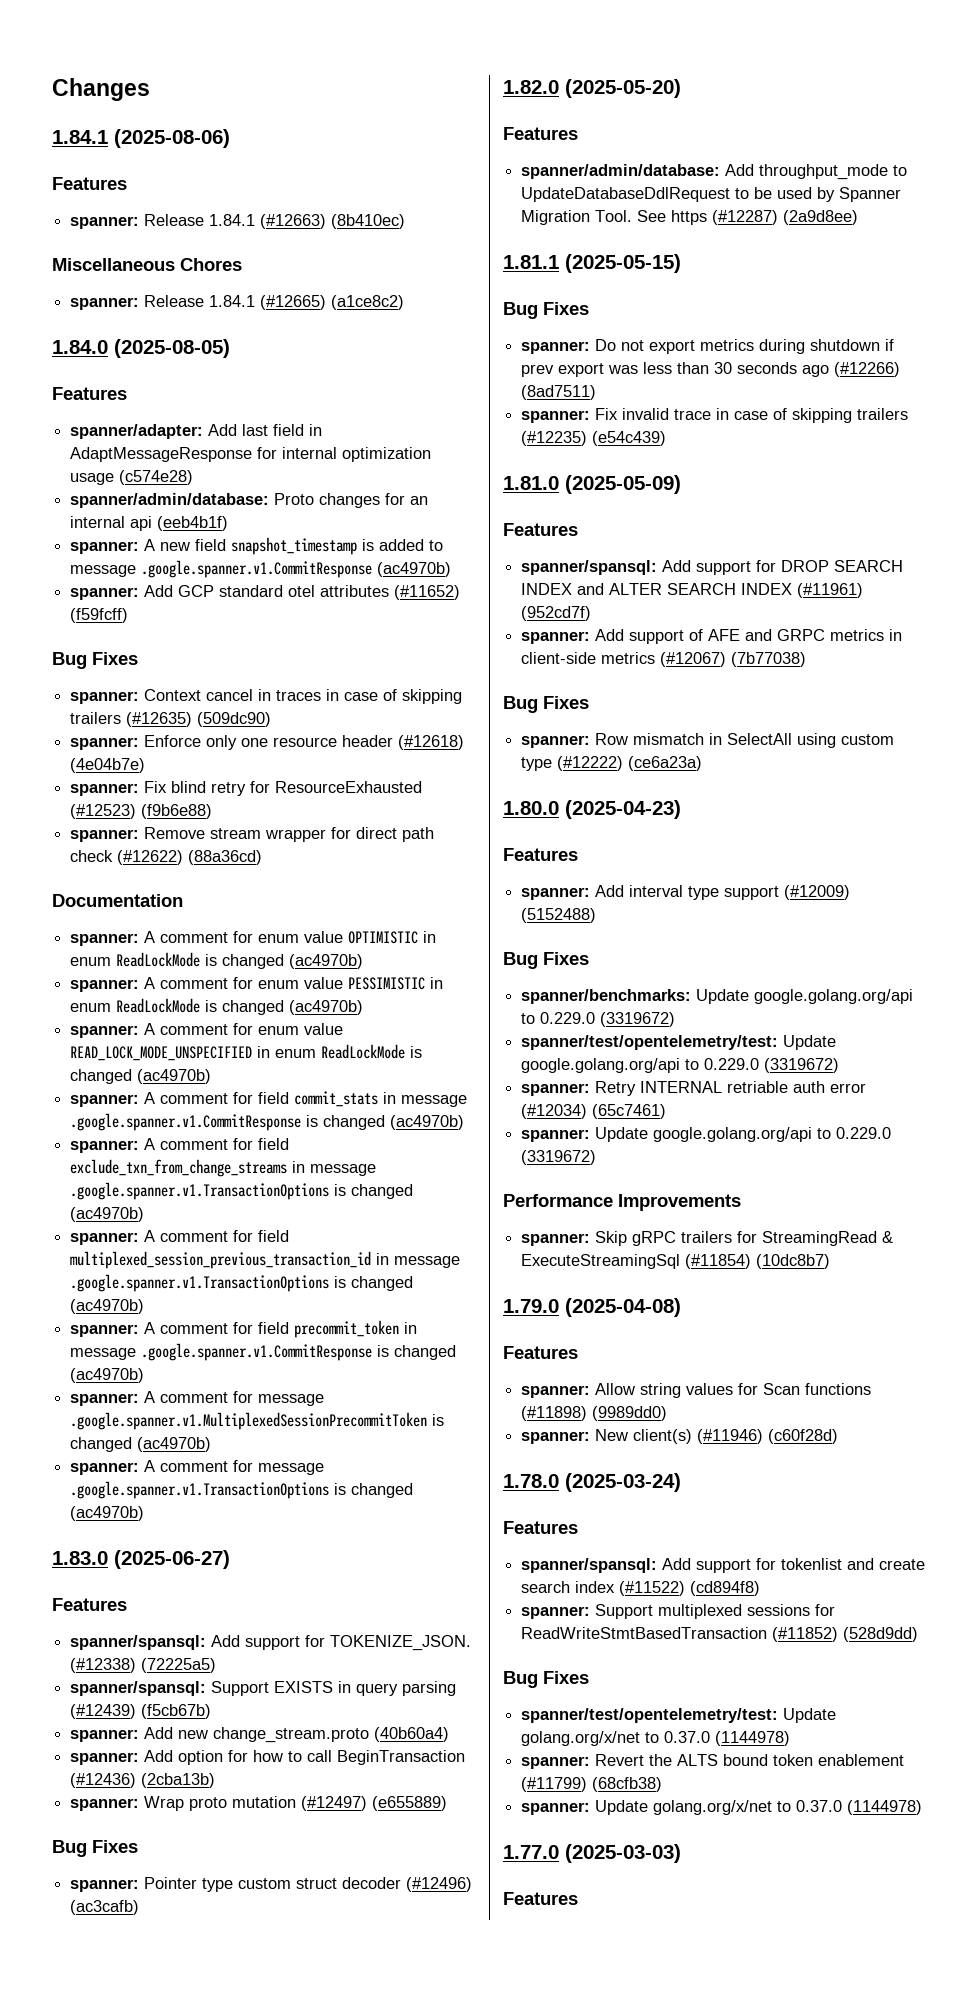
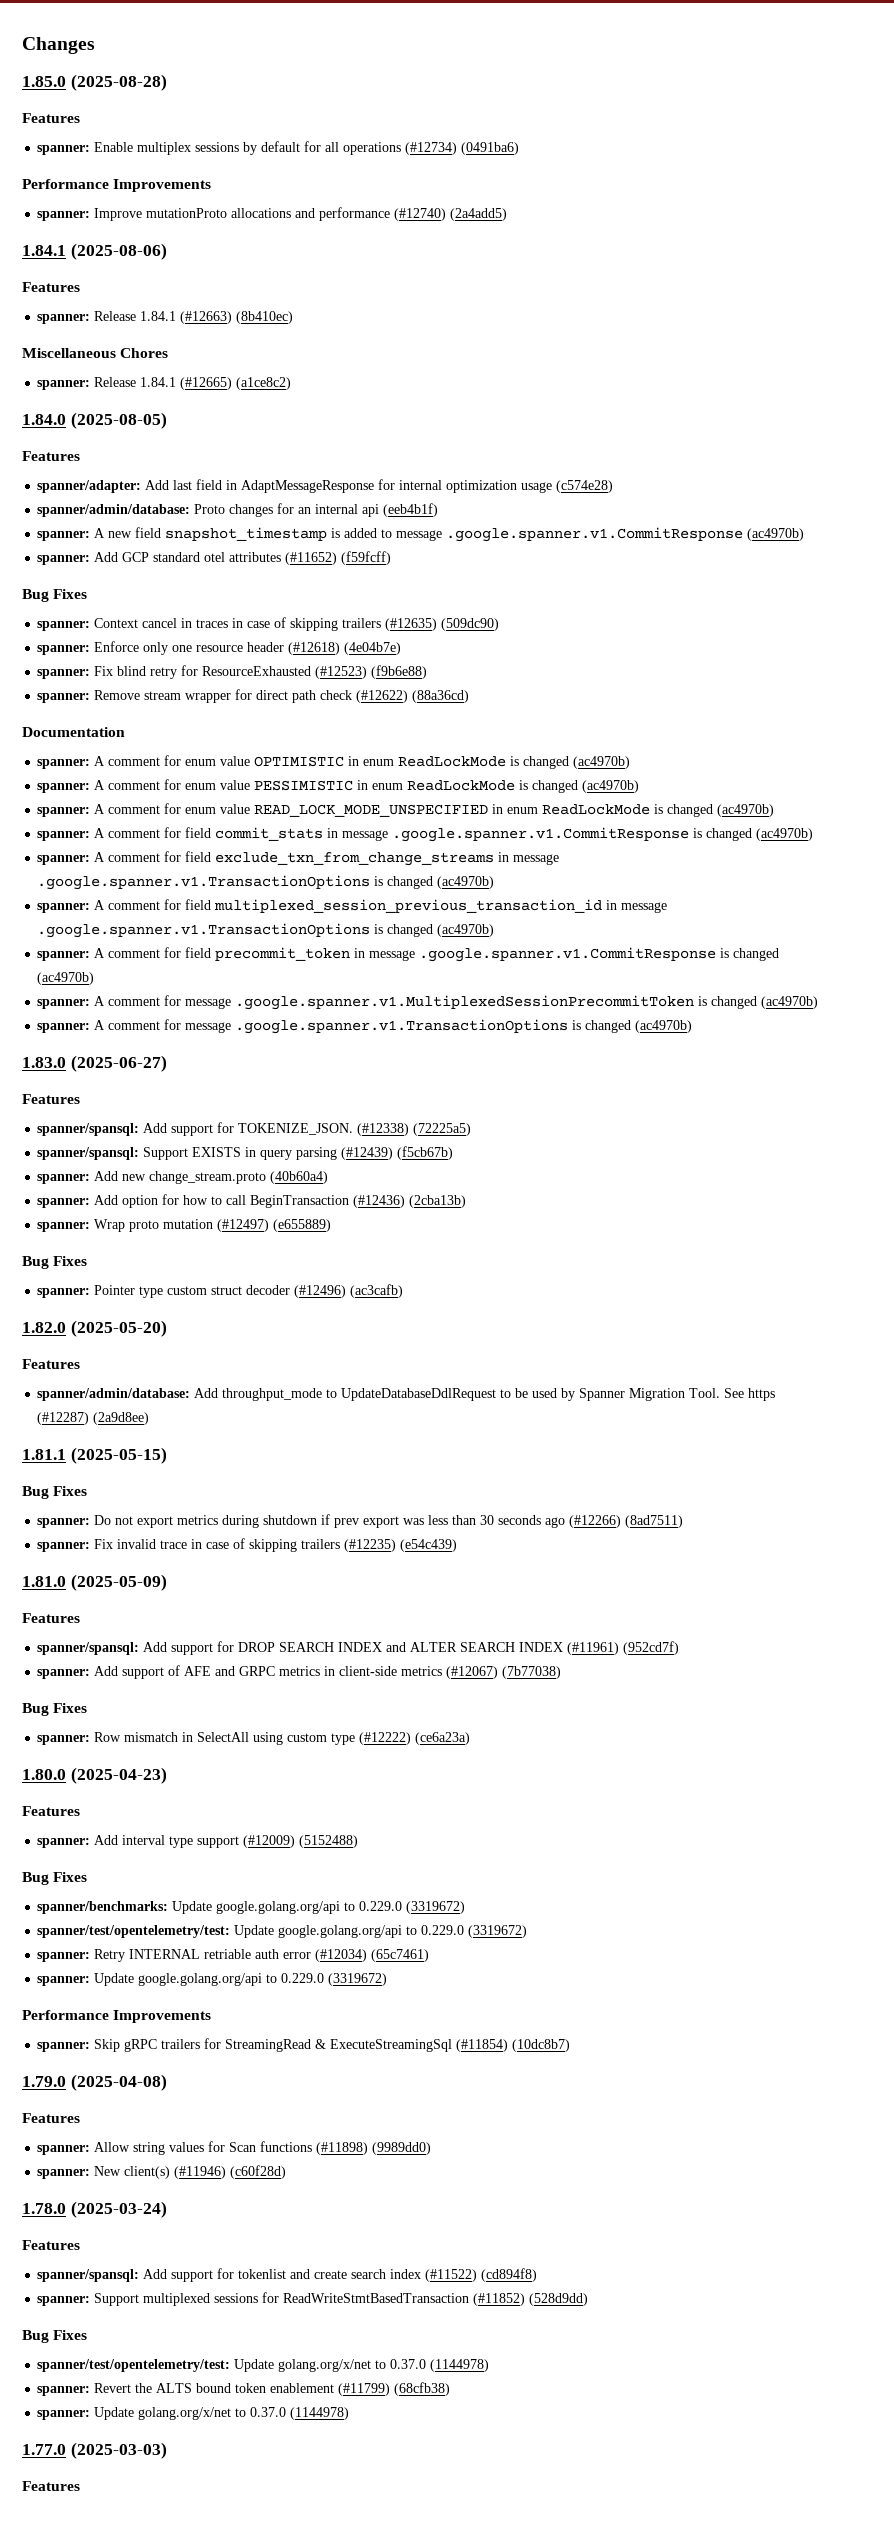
(150, 89) none -> [22,74,167,91] [22,113,80,123] [37,141,520,155] [22,179,212,192] [37,207,508,221] // 1.85.0 (2025-08-28) // Features // spanner: Enable multiplex sessions by default for all operations (#12734) (0491ba6) // Performance Improvements // spanner: Improve mutationProto allocations and performance (#12740) (2a4add5)

